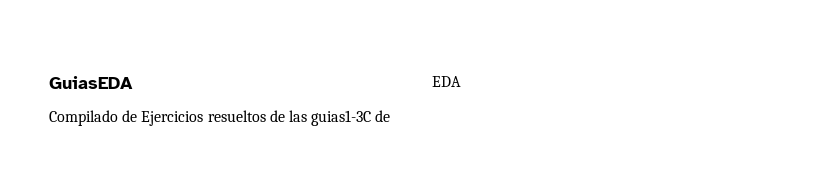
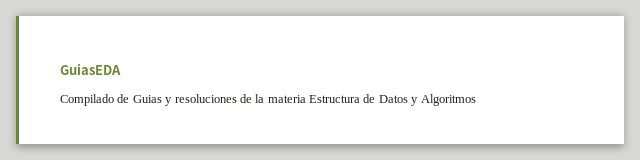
[141,110,391,126] [432,76,461,87] Ejercicios resueltos de las guias1-3C de EDA -> [132,94,476,106] Guias y resoluciones de la materia Estructura de Datos y Algoritmos

